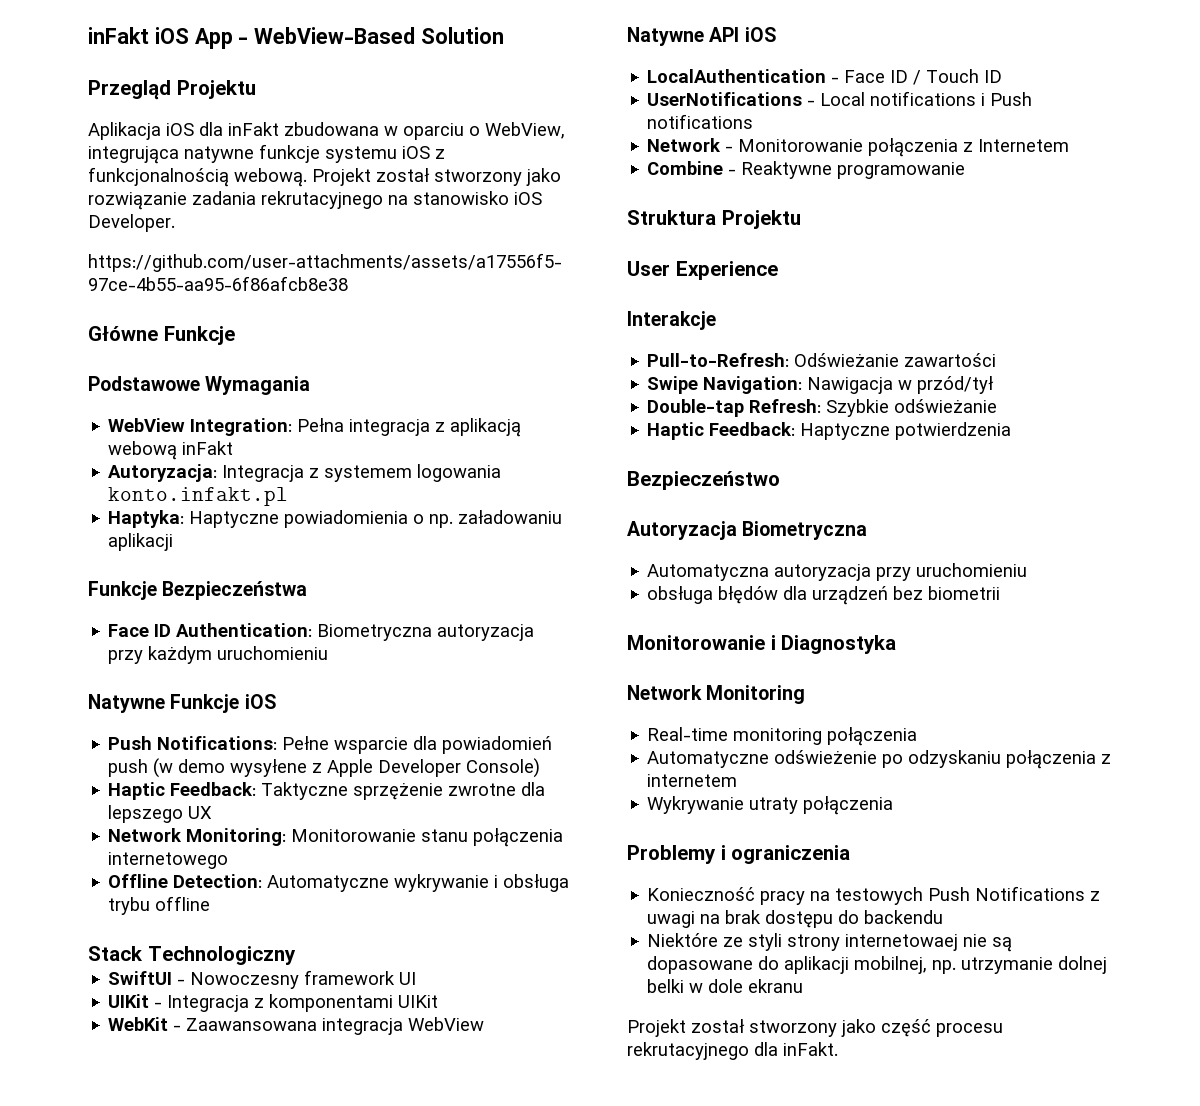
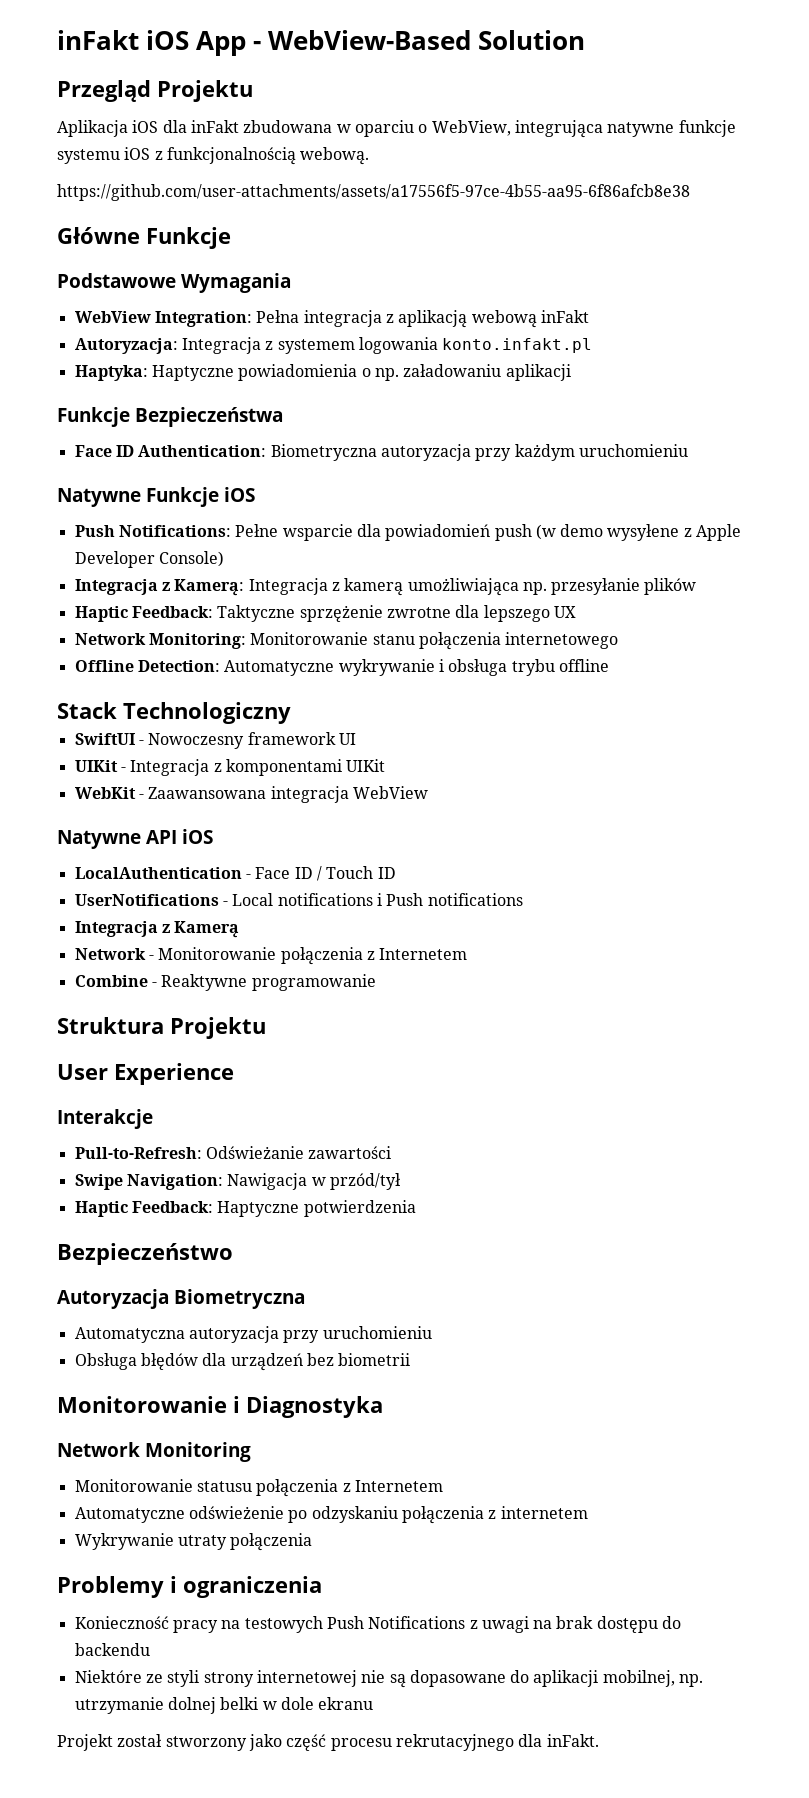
[312,168,561,186] [88,191,542,210] [88,214,175,232] Projekt został stworzony jako rozwiązanie zadania rekrutacyjnego na stanowisko iOS Developer. -> (370, 156) none
(541, 768) none -> [74,578,697,596] // Integracja z Kamerą: Integracja z kamerą umożliwiająca np. przesyłanie plików
(754, 121) none -> [74,921,240,938] // Integracja z Kamerą
[647,399,998,417] // Double-tap Refresh: Szybkie odświeżanie -> (400, 1181) none
[647,586,714,604] obsługa -> [74,1353,137,1370] Obsługa
[647,727,918,746] Real-time monitoring połączenia -> [74,1479,443,1497] Monitorowanie statusu połączenia z Internetem
[845,934,959,951] internetowaej -> [256,1670,357,1687] internetowej

